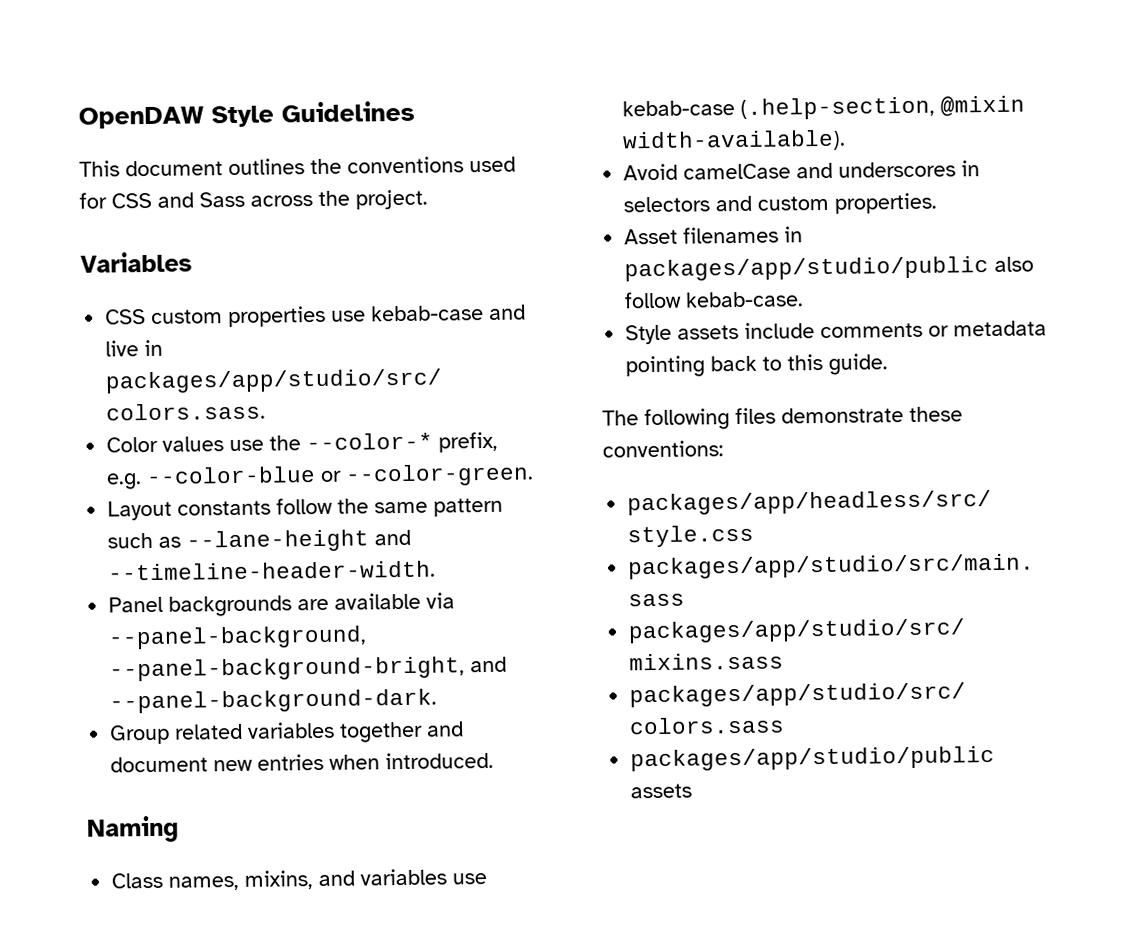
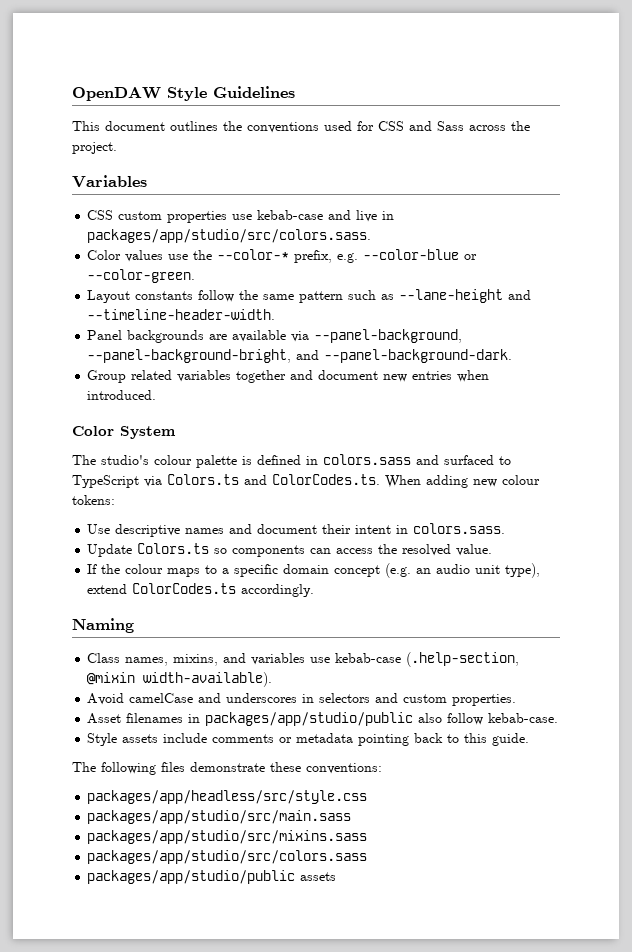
(495, 760) none -> [72,426,176,439] [72,454,511,468] [72,474,540,488] [72,495,115,505] [87,523,506,537] [87,543,493,557] [87,563,541,578] [87,583,315,597] // Color System // The studio's colour palette is defined in colors.sass and surfaced to TypeScript via Colors.ts and ColorCodes.ts. When adding new colour tokens: // Use descriptive names and document their intent in colors.sass. // Update Colors.ts so components can access the resolved value. // If the colour maps to a specific domain concept (e.g. an audio unit type), extend ColorCodes.ts accordingly.

